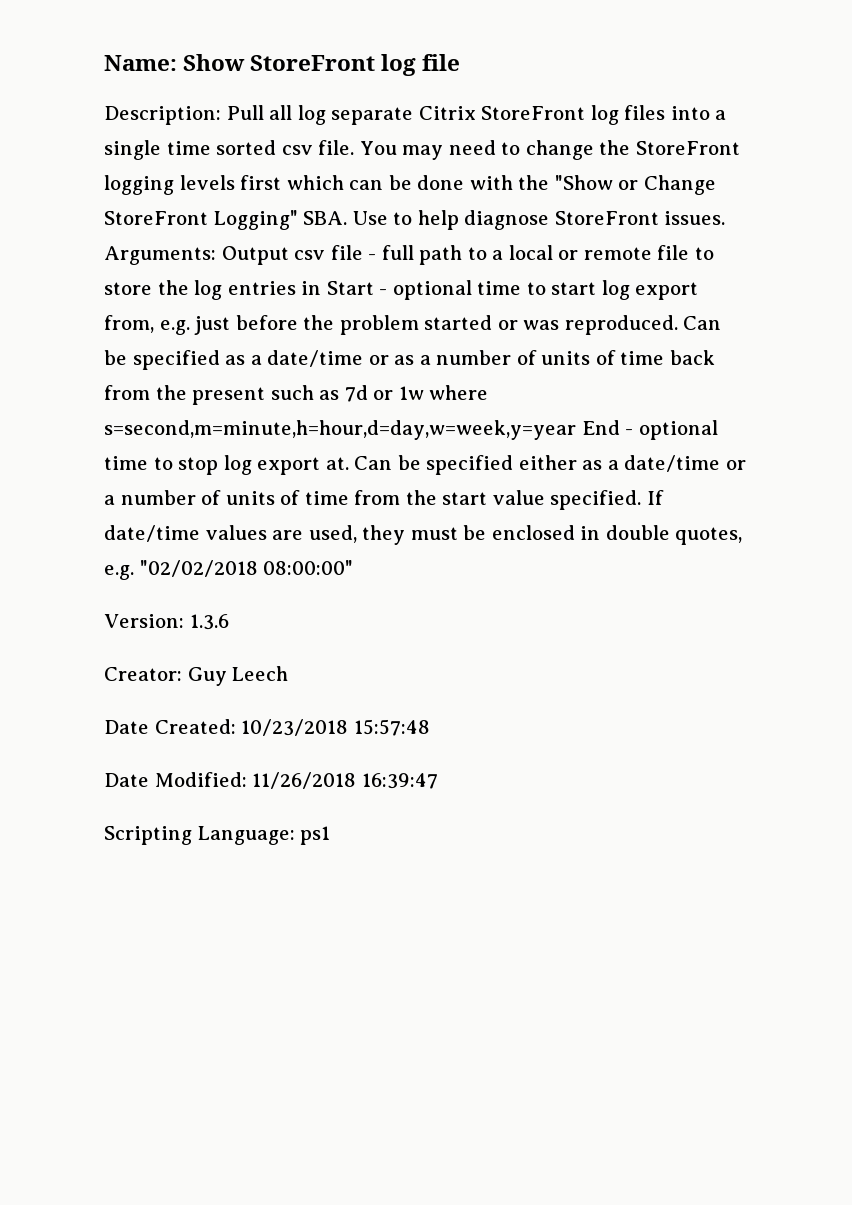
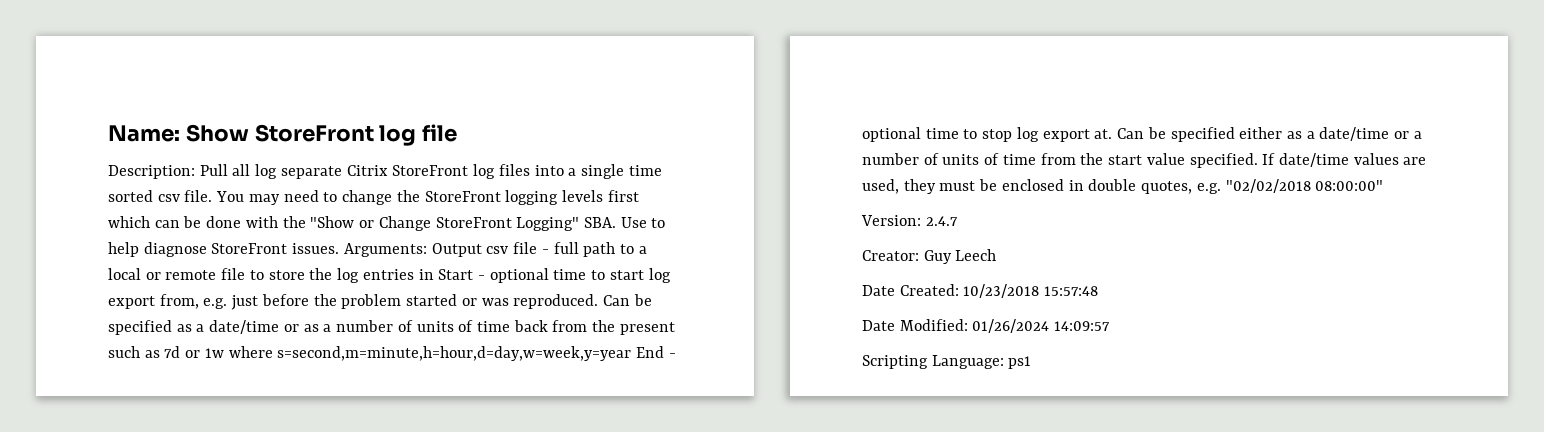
[189,614,229,630] 1.3.6 -> [925,216,958,226] 2.4.7
[252,772,438,789] 11/26/2018 16:39:47 -> [972,319,1111,333] 01/26/2024 14:09:57

